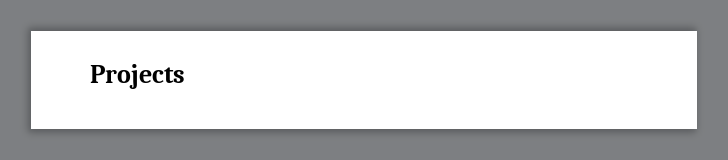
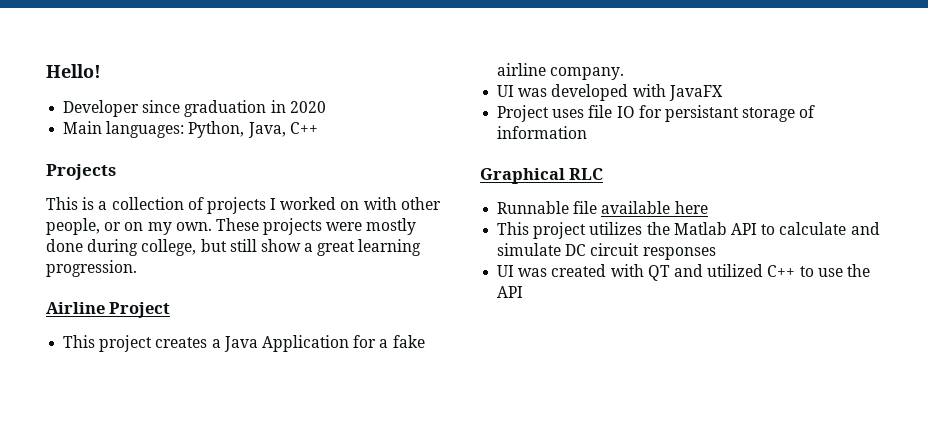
[90,64,185,89] Projects -> [46,64,101,78] [63,100,326,117] [63,121,318,138] [46,164,116,180] [46,197,441,214] [46,218,417,235] [46,239,422,256] [46,260,137,277] [46,302,171,318] [63,335,425,352] [497,63,625,80] [497,84,723,101] [497,105,816,122] [497,126,588,139] [480,168,604,184] [497,201,708,214] [497,222,880,239] [497,243,716,260] [497,264,870,281] [497,286,524,298] Hello! // Developer since graduation in 2020 // Main languages: Python, Java, C++ // Projects // This is a collection of projects I worked on with other people, or on my own. These projects were mostly done during college, but still show a great learning progression. // Airline Project // This project creates a Java Application for a fake airline company. // UI was developed with JavaFX // Project uses file IO for persistant storage of information // Graphical RLC // Runnable file available here // This project utilizes the Matlab API to calculate and simulate DC circuit responses // UI was created with QT and utilized C++ to use the API

